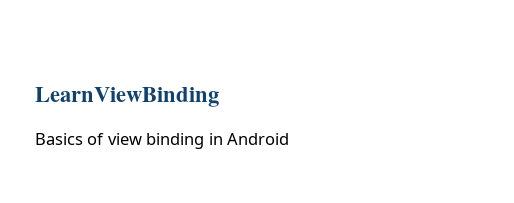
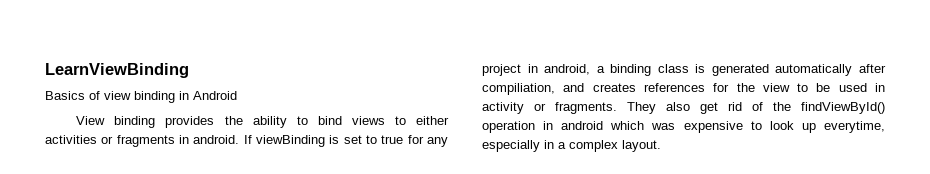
(290, 139) none -> [76,116,449,128] [45,135,448,147] [482,64,886,76] [482,83,885,95] [482,102,885,114] [482,121,885,133] [482,140,661,152] // View binding provides the ability to bind views to either activities or fragments in android. If viewBinding is set to true for any project in android, a binding class is generated automatically after compiliation, and creates references for the view to be used in activity or fragments. They also get rid of the findViewById() operation in android which was expensive to look up everytime, especially in a complex layout.

